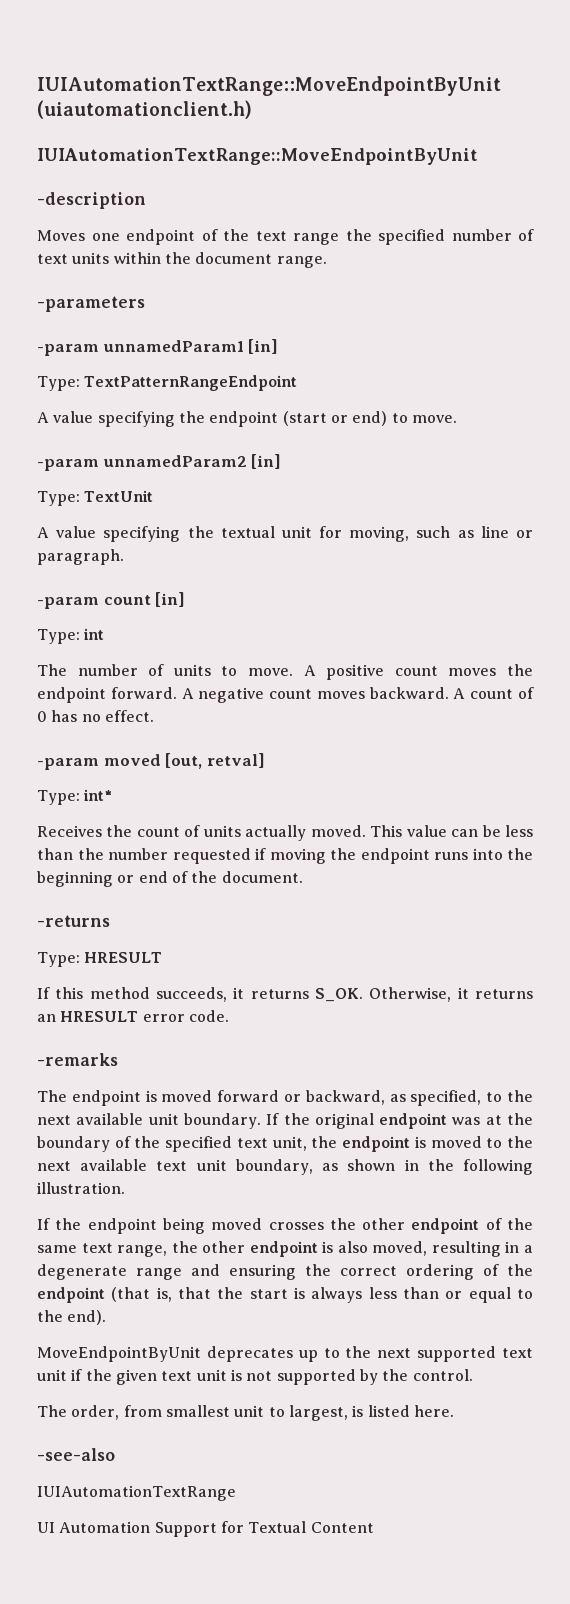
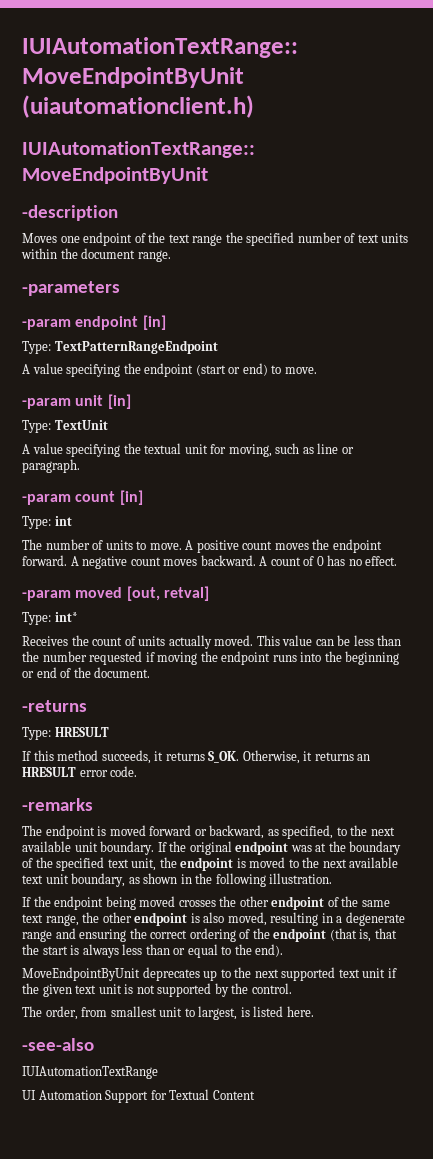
[102,340,244,352] unnamedParam1 -> [75,316,139,330] endpoint
[102,455,247,467] unnamedParam2 -> [75,395,104,406] unit

